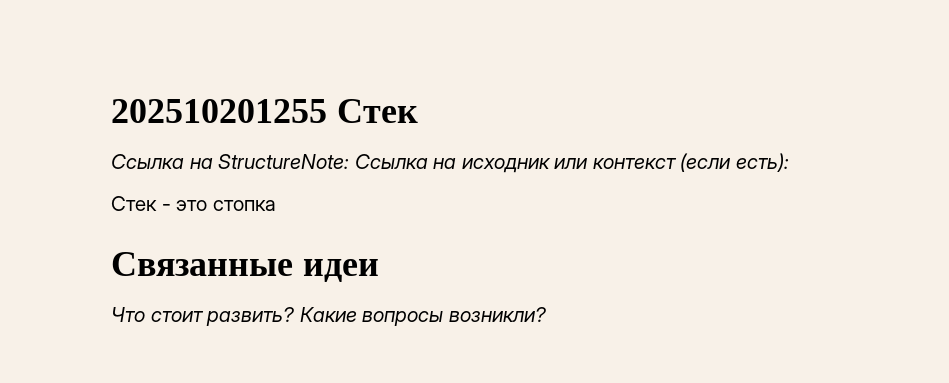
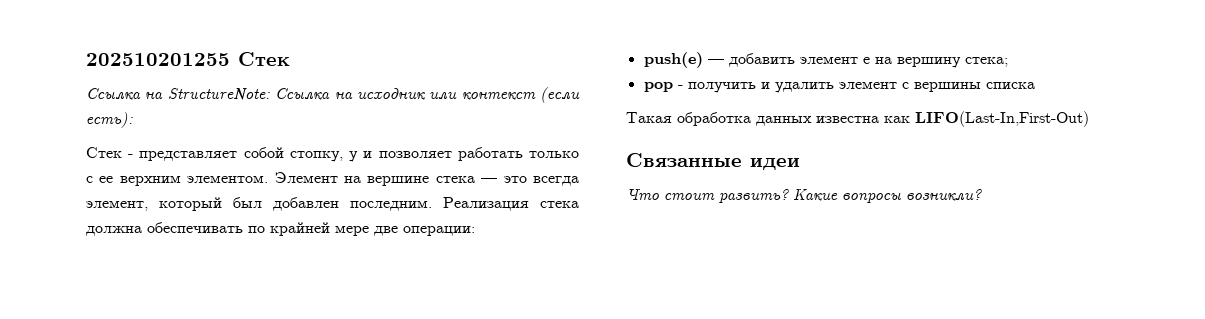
[176,200,276,211] это стопка -> [139,147,579,162] [86,172,579,186] [86,197,579,211] [86,222,475,236] [643,52,1008,68] [643,81,1035,93] [626,111,1089,127] представляет собой стопку, у и позволяет работать только с ее верхним элементом. Элемент на вершине стека — это всегда элемент, который был добавлен последним. Реализация стека должна обеспечивать по крайней мере две операции: // push(e) — добавить элемент e на вершину стека; // pop - получить и удалить элемент с вершины списка // Такая обработка данных известна как LIFO(Last-In,First-Out)

